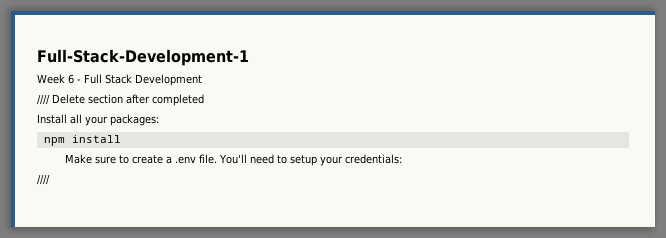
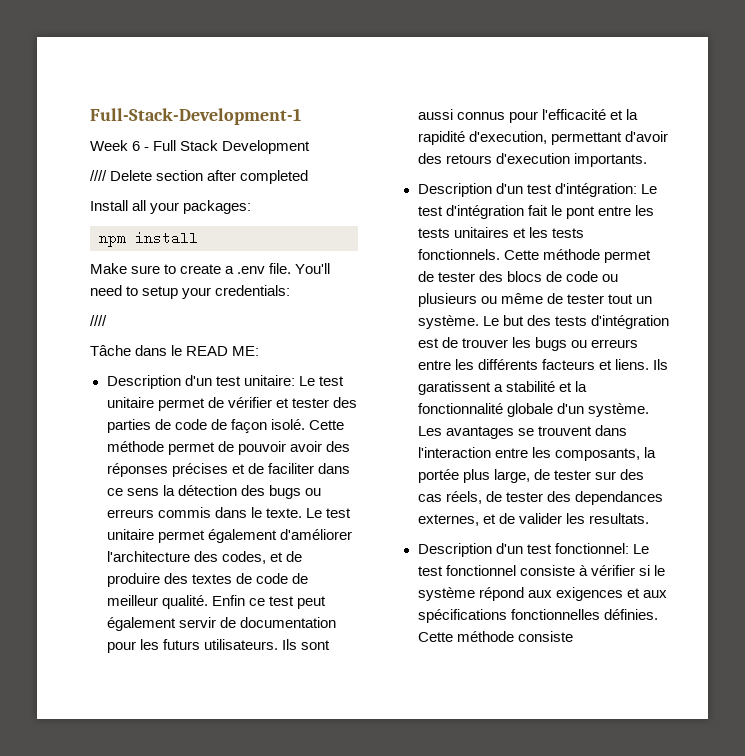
(50, 179) none -> [90,345,260,356] [106,375,344,389] [106,397,357,411] [106,419,344,433] [106,441,350,455] [106,463,350,477] [106,485,321,499] [106,507,351,518] [106,529,352,543] [106,551,302,564] [106,573,308,587] [106,595,326,609] [106,617,336,631] [106,639,330,653] [417,109,638,123] [417,131,668,145] [417,153,647,167] [417,183,657,197] [417,205,654,219] [417,227,584,238] [417,249,651,263] [417,271,618,282] [417,293,652,307] [417,315,669,329] [417,337,638,351] [417,359,668,370] [417,381,587,395] [417,403,649,417] [417,425,627,439] [417,447,656,461] [417,469,644,483] [417,491,663,505] [417,513,649,526] [417,543,649,557] [417,565,665,576] [417,587,667,601] [417,609,658,623] [417,631,573,642] // Tâche dans le READ ME: // Description d'un test unitaire: Le test unitaire permet de vérifier et tester des parties de code de façon isolé. Cette méthode permet de pouvoir avoir des réponses précises et de faciliter dans ce sens la détection des bugs ou erreurs commis dans le texte. Le test unitaire permet également d'améliorer l'architecture des codes, et de produire des textes de code de meilleur qualité. Enfin ce test peut également servir de documentation pour les futurs utilisateurs. Ils sont aussi connus pour l'efficacité et la rapidité d'execution, permettant d'avoir des retours d'execution importants. // Description d'un test d'intégration: Le test d'intégration fait le pont entre les tests unitaires et les tests fonctionnels. Cette méthode permet de tester des blocs de code ou plusieurs ou même de tester tout un système. Le but des tests d'intégration est de trouver les bugs ou erreurs entre les différents facteurs et liens. Ils garatissent a stabilité et la fonctionnalité globale d'un système. Les avantages se trouvent dans l'interaction entre les composants, la portée plus large, de tester sur des cas réels, de tester des dependances externes, et de valider les resultats. // Description d'un test fonctionnel: Le test fonctionnel consiste à vérifier si le système répond aux exigences et aux spécifications fonctionnelles définies. Cette méthode consiste

